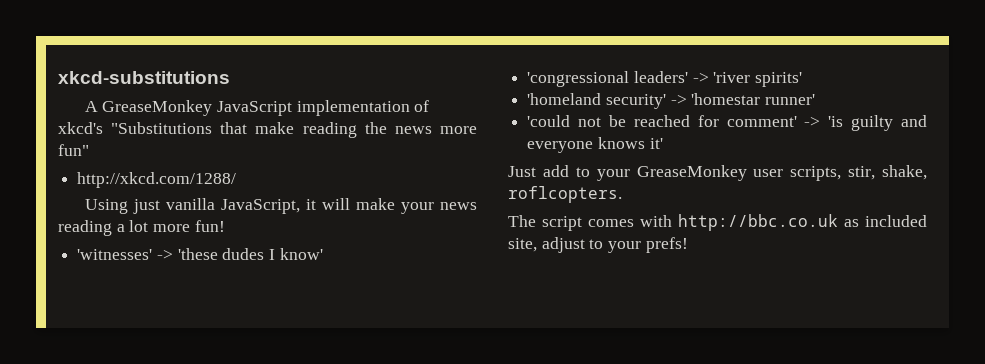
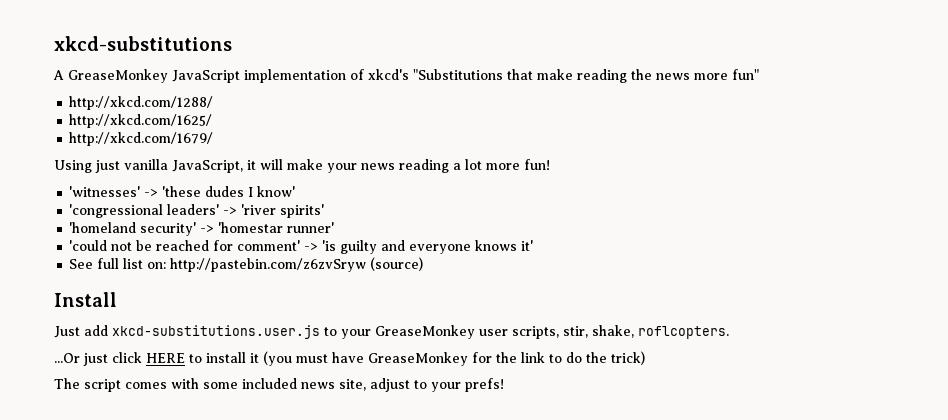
(237, 180) none -> [69,114,213,128] [69,132,214,146] // http://xkcd.com/1625/ // http://xkcd.com/1679/
(663, 143) none -> [69,257,424,272] [54,292,117,307] // See full list on: http://pastebin.com/z6zvSryw (source) // Install
(569, 171) none -> [112,325,320,339] xkcd-substitutions.user.js
(622, 194) none -> [54,351,645,366] // ...Or just click HERE to install it (you must have GreaseMonkey for the link to do the trick)
[678,214,927,231] http://bbc.co.uk as included -> [203,378,335,389] some included news

